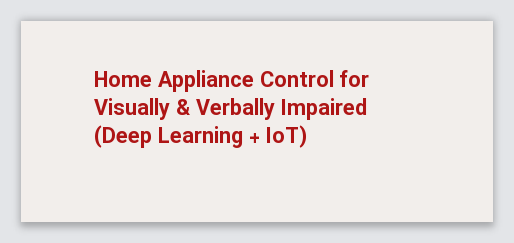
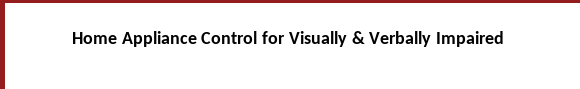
[94,125,308,148] (Deep Learning + IoT) -> (505, 39) none

